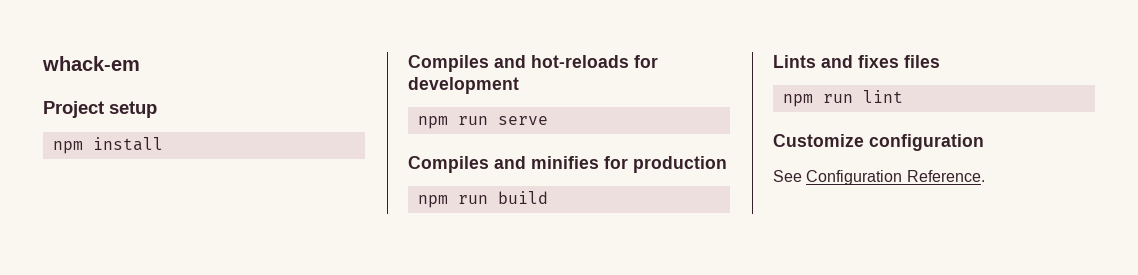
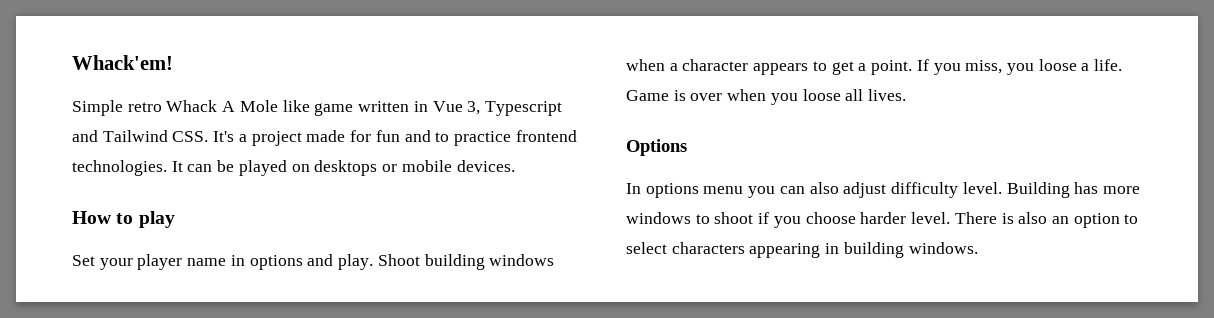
[42,56,140,71] [43,101,157,118] [52,137,163,154] [408,55,658,72] [408,77,519,94] [417,116,548,129] [408,156,727,173] [417,191,548,208] [773,55,940,68] [782,90,903,107] [773,134,984,151] [773,170,985,185] whack-em // Project setup // npm install // Compiles and hot-reloads for development // npm run serve // Compiles and minifies for production // npm run build // Lints and fixes files // npm run lint // Customize configuration // See Configuration Reference. -> [72,55,173,70] [72,100,562,116] [72,130,577,146] [72,160,515,176] [72,211,175,228] [72,254,555,270] [626,59,1123,75] [626,89,907,105] [626,139,687,156] [626,182,1140,198] [626,212,1139,228] [626,242,978,258] Whack'em! // Simple retro Whack A Mole like game written in Vue 3, Typescript and Tailwind CSS. It's a project made for fun and to practice frontend technologies. It can be played on desktops or mobile devices. // How to play // Set your player name in options and play. Shoot building windows when a character appears to get a point. If you miss, you loose a life. Game is over when you loose all lives. // Options // In options menu you can also adjust difficulty level. Building has more windows to shoot if you choose harder level. There is also an option to select characters appearing in building windows.

